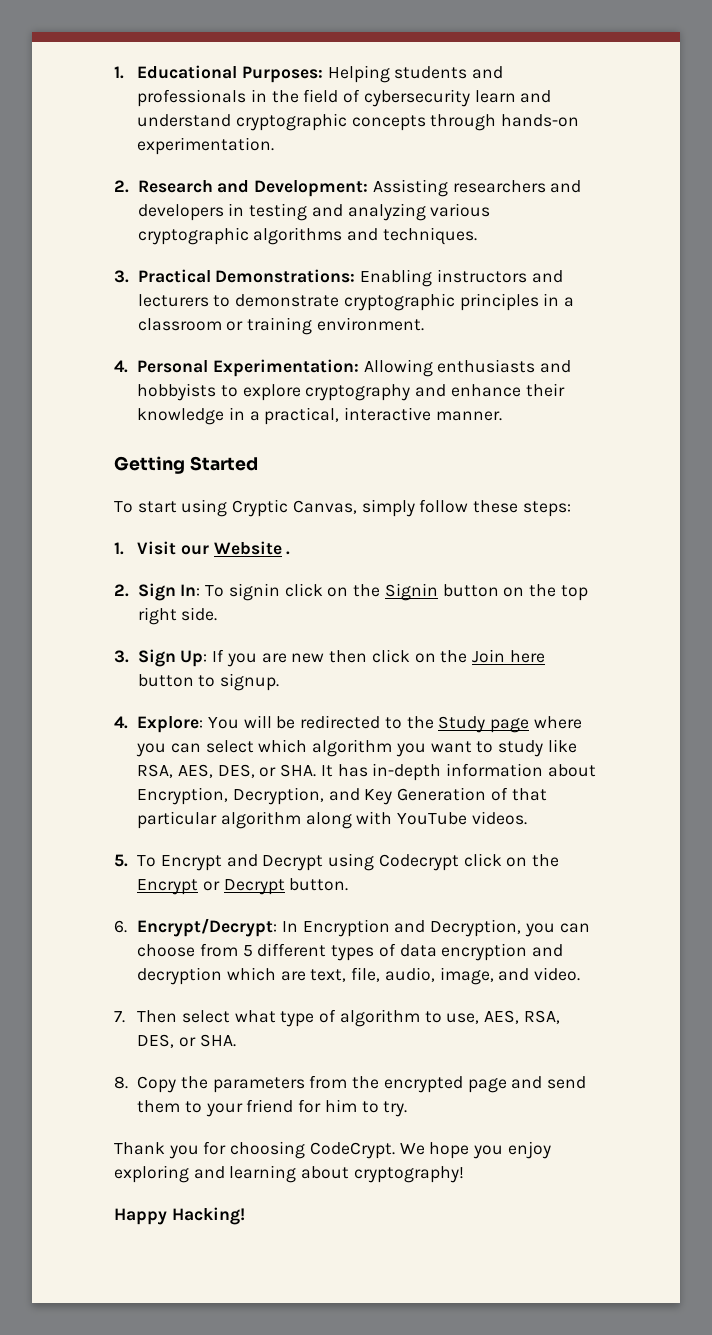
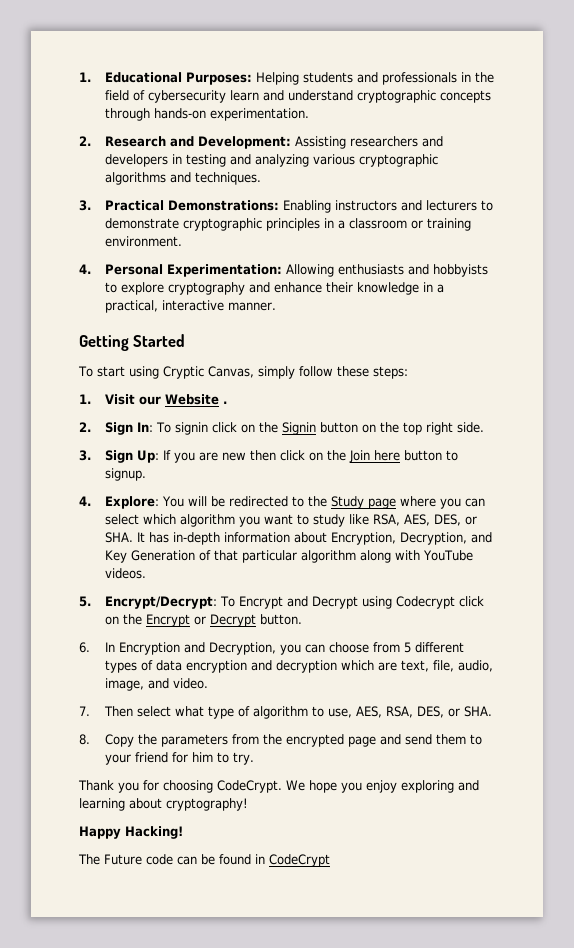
(128, 860) none -> [104,596,217,609] Encrypt/Decrypt:
[137,918,278,937] Encrypt/Decrypt: -> (90, 647) none
(245, 1216) none -> [78,854,330,867] // The Future code can be found in CodeCrypt

